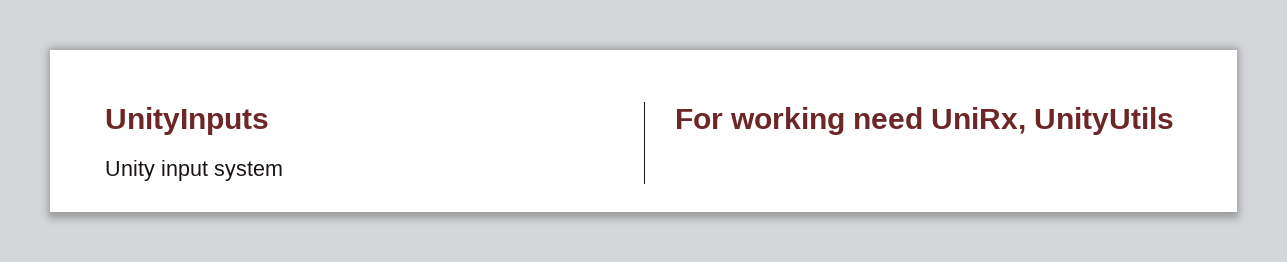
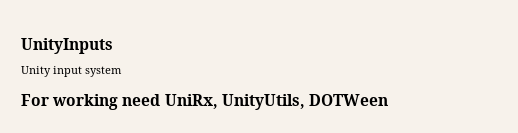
[1034,107,1175,135] UnityUtils -> [221,94,388,110] UnityUtils, DOTWeen

